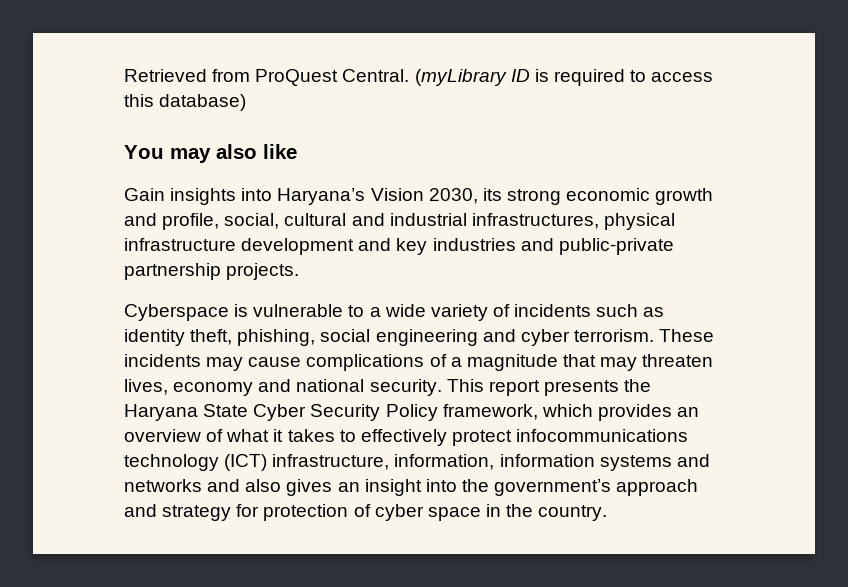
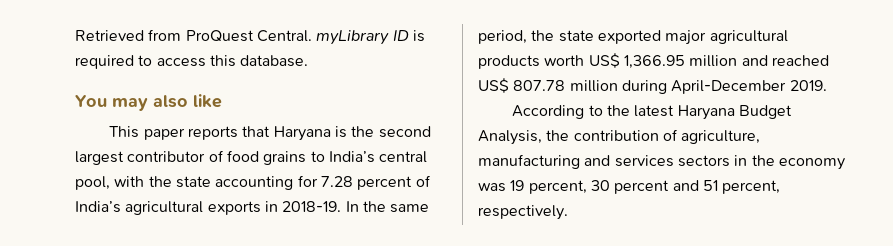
[414,69,507,86] (myLibrary -> [316,30,390,45] myLibrary
[159,94,247,111] database) -> [240,55,309,67] database.
[124,188,714,205] [124,213,675,230] [124,238,674,255] [124,263,300,280] [124,304,665,321] [124,329,715,346] [124,354,714,371] [124,379,652,396] [124,404,700,421] [124,429,689,446] [124,454,710,471] [124,479,699,496] [124,504,608,521] Gain insights into Haryana’s Vision 2030, its strong economic growth and profile, social, cultural and industrial infrastructures, physical infrastructure development and key industries and public-private partnership projects. // Cyberspace is vulnerable to a wide variety of incidents such as identity theft, phishing, social engineering and cyber terrorism. These incidents may cause complications of a magnitude that may threaten lives, economy and national security. This report presents the Haryana State Cyber Security Policy framework, which provides an overview of what it takes to effectively protect infocommunications technology (ICT) infrastructure, information, information systems and networks and also gives an insight into the government’s approach and strategy for protection of cyber space in the country. -> [109,126,431,141] [75,150,428,165] [75,175,431,190] [75,201,430,215] [478,30,788,45] [478,53,829,69] [478,78,827,94] [512,105,793,120] [478,129,761,145] [478,154,845,170] [478,180,781,194] [478,205,568,220] This paper reports that Haryana is the second largest contributor of food grains to India’s central pool, with the state accounting for 7.28 percent of India’s agricultural exports in 2018-19. In the same period, the state exported major agricultural products worth US$ 1,366.95 million and reached US$ 807.78 million during April-December 2019. // According to the latest Haryana Budget Analysis, the contribution of agriculture, manufacturing and services sectors in the economy was 19 percent, 30 percent and 51 percent, respectively.

